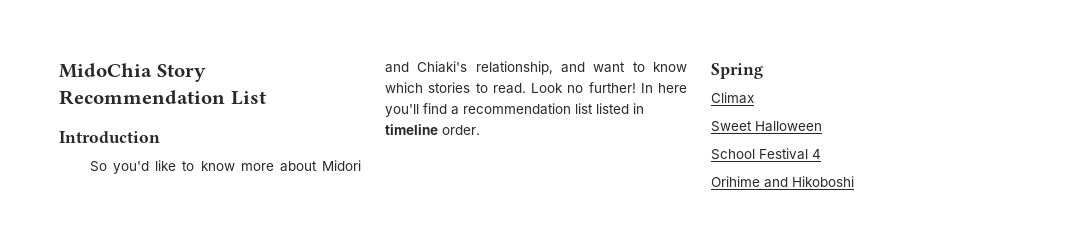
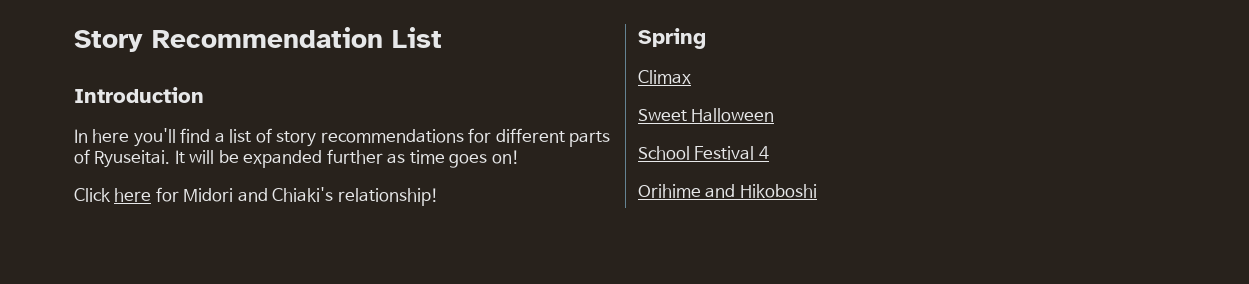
[59,63,152,78] MidoChia -> (74, 41) none
[90,160,361,174] [385,61,687,75] [385,82,636,94] So you'd like to know more about Midori and Chiaki's relationship, and want to know which stories to read. Look no further! -> (204, 95) none
[463,103,644,115] [385,124,480,135] recommendation list listed in timeline order. -> [229,128,611,147] [74,149,520,168] [74,187,439,206] list of story recommendations for different parts of Ryuseitai. It will be expanded further as time goes on! // Click here for Midori and Chiaki's relationship!

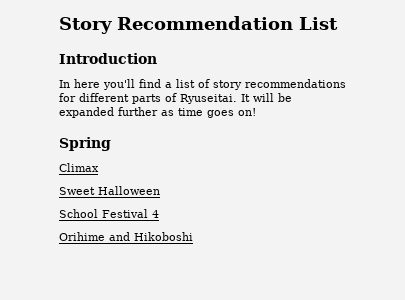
[74,187,439,206] // Click here for Midori and Chiaki's relationship! -> (256, 112) none

